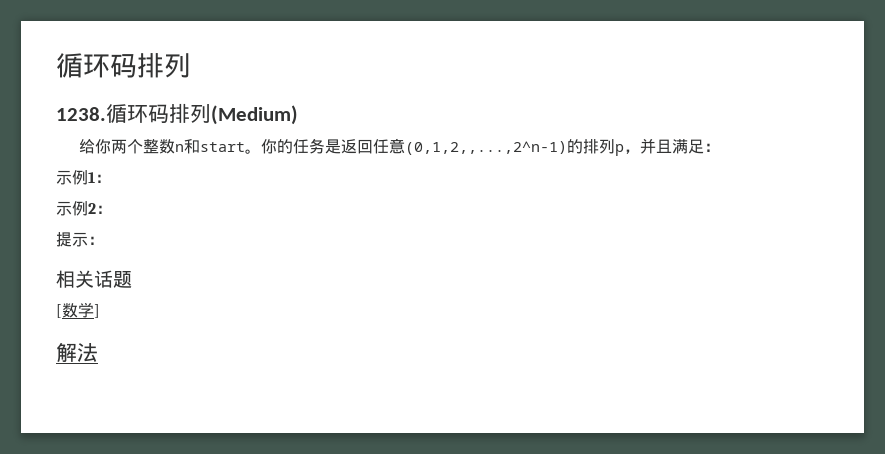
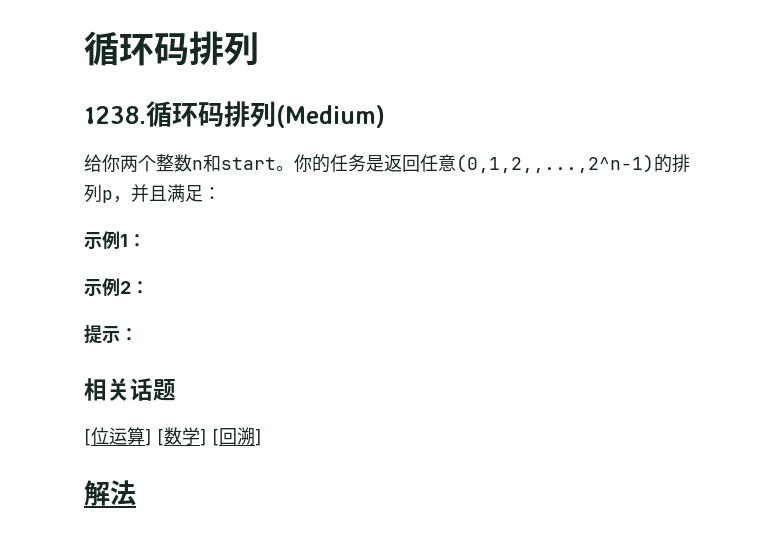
(62, 311) none -> [91,427,164,446] 位运算] [
(100, 311) none -> [212,427,262,446] [回溯]

